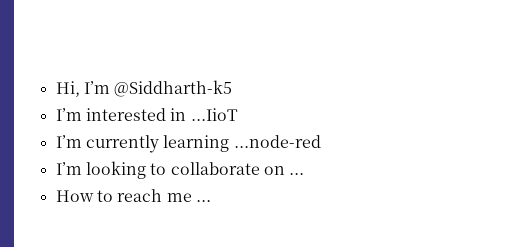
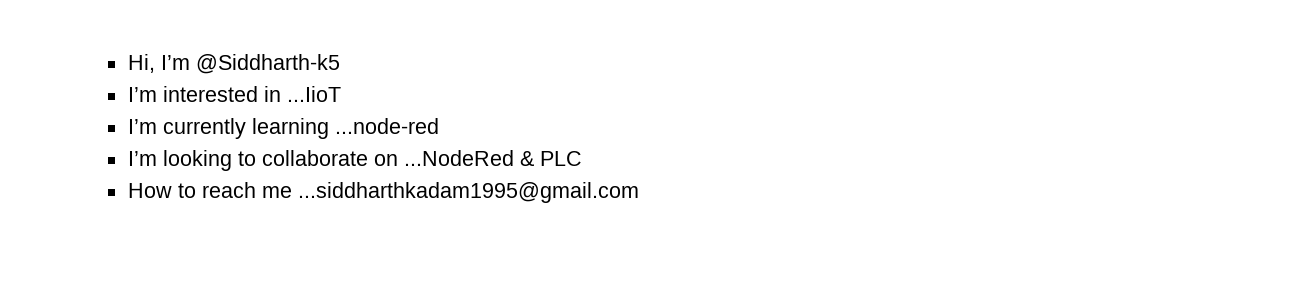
[289,173,305,175] ... -> [403,150,582,166] ...NodeRed & PLC
[195,200,211,202] ... -> [297,182,639,203] ...siddharthkadam1995@gmail.com

